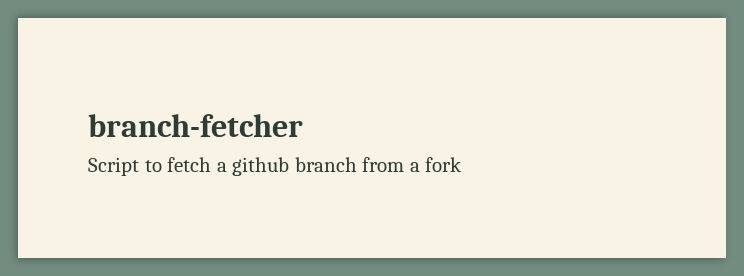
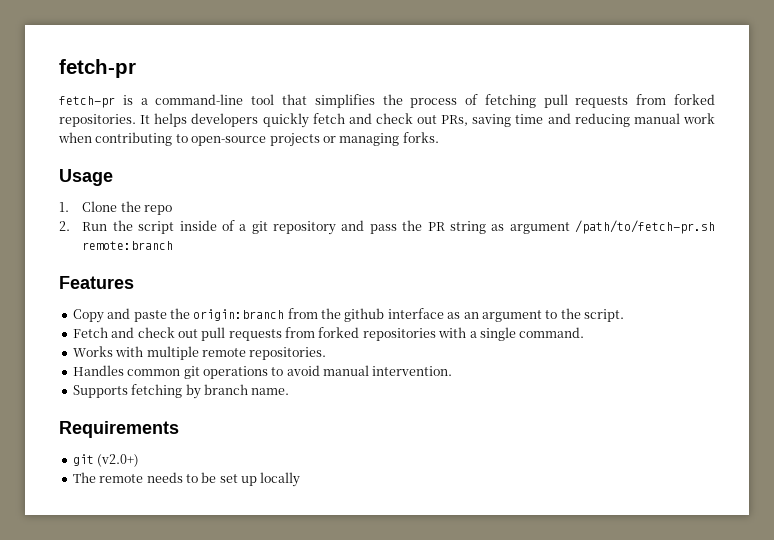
[88,114,303,137] [88,157,463,176] branch-fetcher // Script to fetch a github branch from a fork -> [59,59,136,78] [59,94,715,108] [59,113,715,128] [58,132,439,147] [59,169,113,186] [59,201,173,215] [59,220,716,235] [82,241,174,250] [59,276,134,289] [72,308,624,323] [72,327,585,341] [72,346,327,360] [72,365,453,379] [72,384,290,399] [59,421,179,438] [72,454,140,467] [72,472,301,487] fetch-pr // fetch-pr is a command-line tool that simplifies the process of fetching pull requests from forked repositories. It helps developers quickly fetch and check out PRs, saving time and reducing manual work when contributing to open-source projects or managing forks. // Usage // 1. Clone the repo // 2. Run the script inside of a git repository and pass the PR string as argument /path/to/fetch-pr.sh remote:branch // Features // Copy and paste the origin:branch from the github interface as an argument to the script. // Fetch and check out pull requests from forked repositories with a single command. // Works with multiple remote repositories. // Handles common git operations to avoid manual intervention. // Supports fetching by branch name. // Requirements // git (v2.0+) // The remote needs to be set up locally

